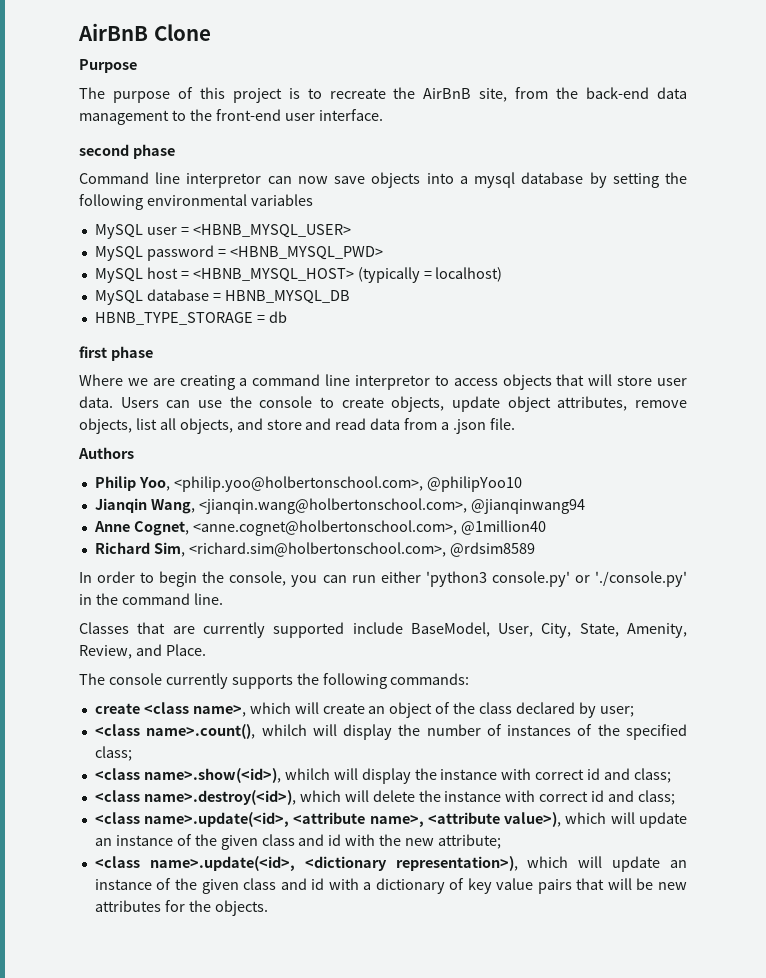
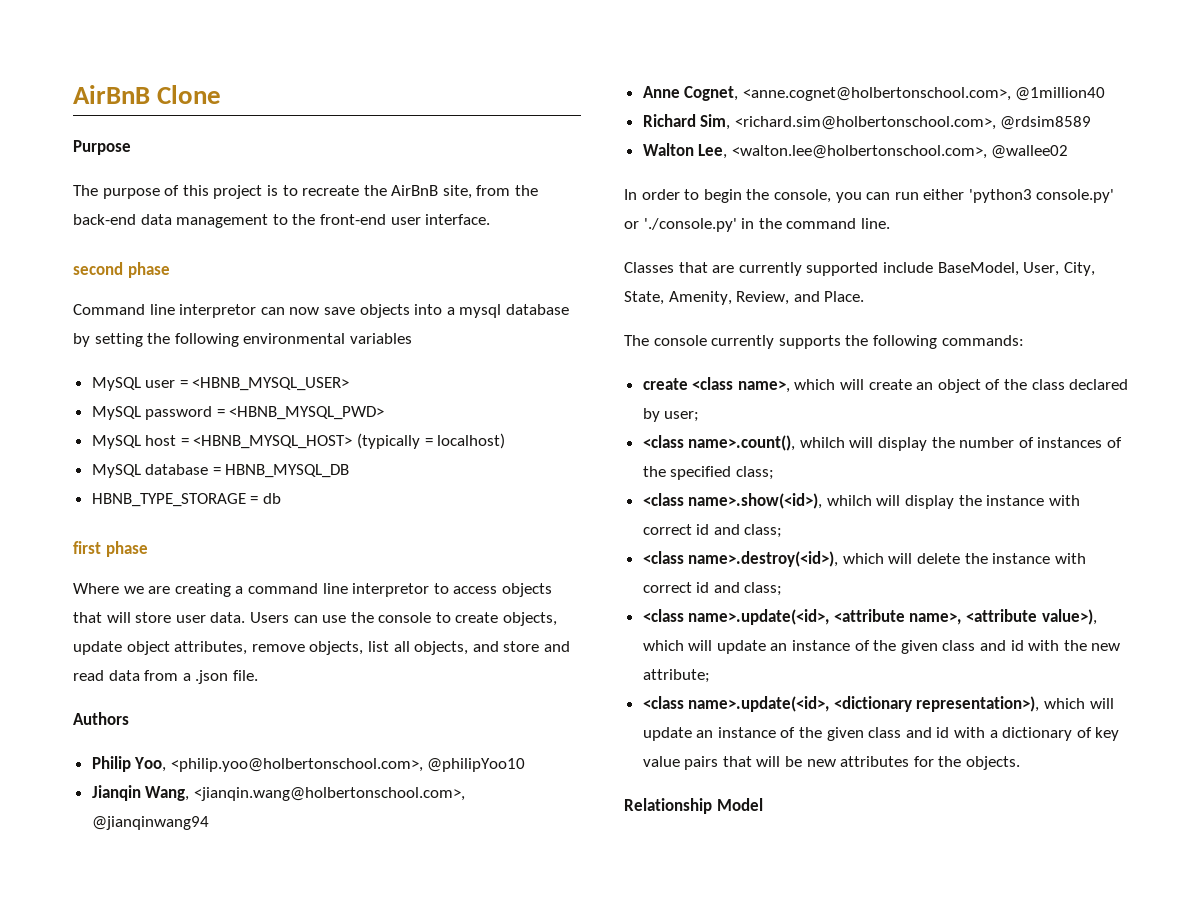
(535, 549) none -> [642,143,1069,159] // Walton Lee, <walton.lee@holbertonschool.com>, @wallee02
(268, 908) none -> [624,798,763,814] // Relationship Model

